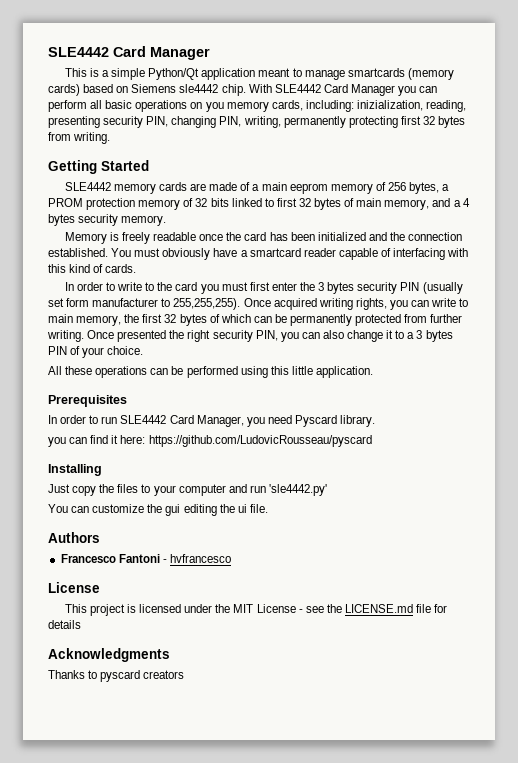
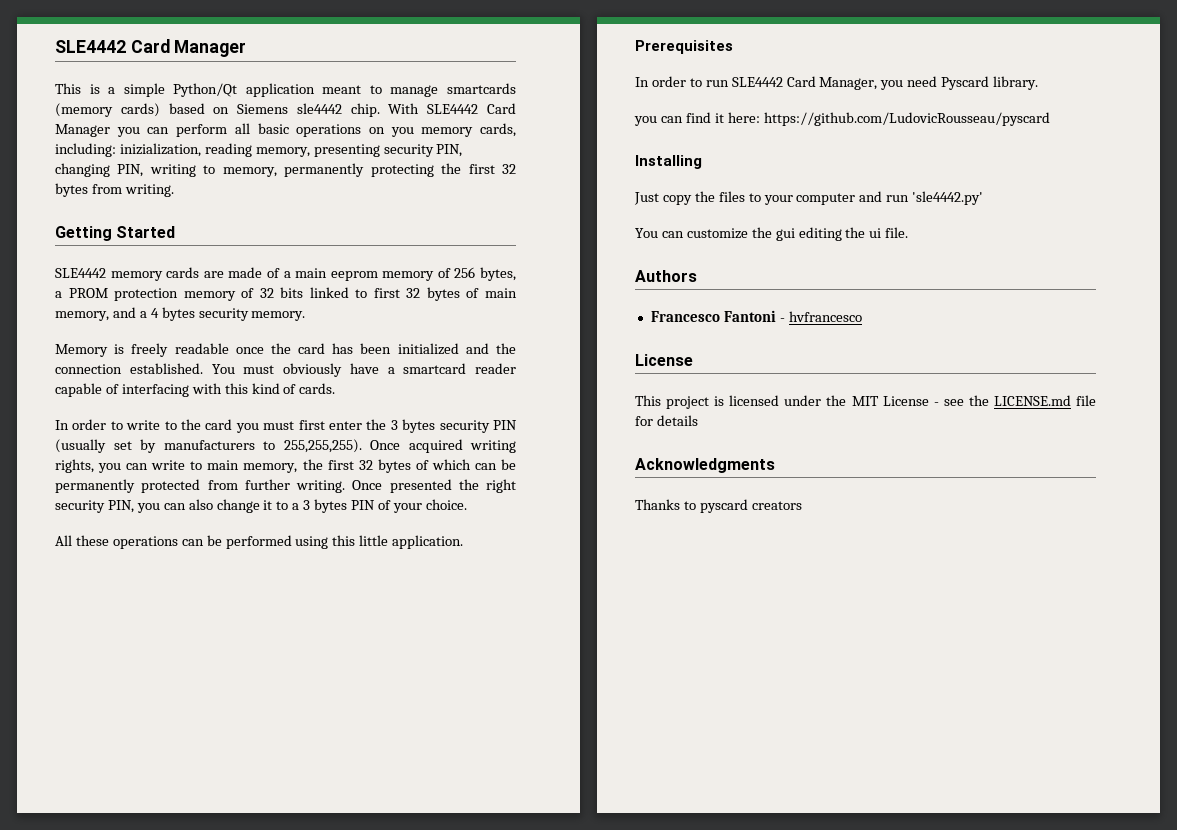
[426,100,467,112] reading, -> [204,143,310,157] reading memory,
[243,116,281,128] writing, -> [149,164,277,177] writing to memory,
(398, 122) none -> [441,163,462,174] the
[66,298,159,307] form manufacturer -> [140,439,255,453] by manufacturers

